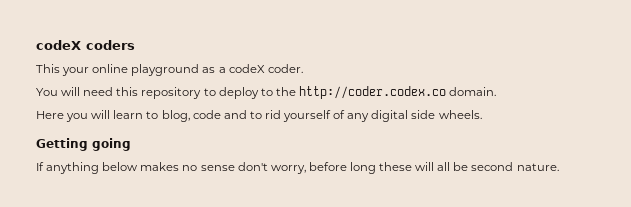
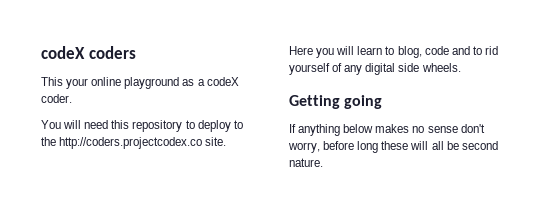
[298,86,497,99] http://coder.codex.co domain. -> [59,137,227,149] http://coders.projectcodex.co site.

